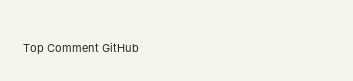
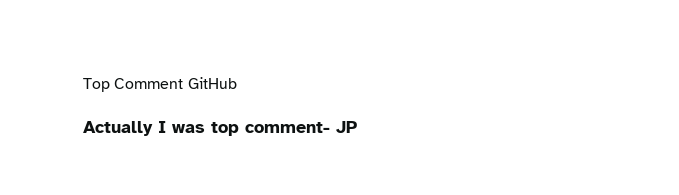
(139, 47) none -> [83,121,357,136] // Actually I was top comment- JP

